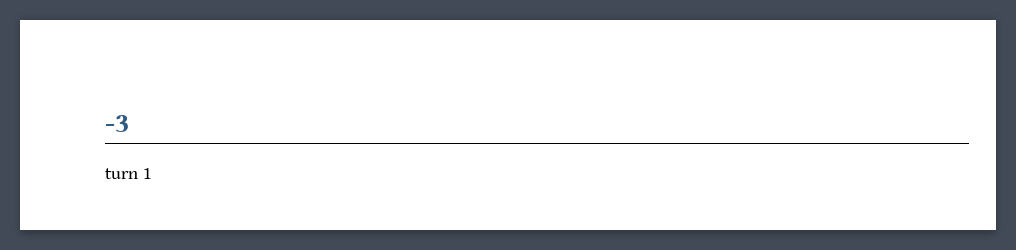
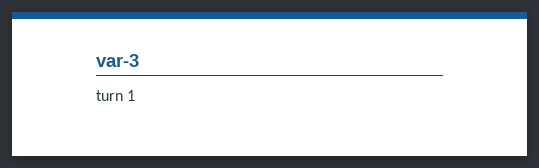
[105,115,130,132] -3 -> [96,54,139,67] var-3

